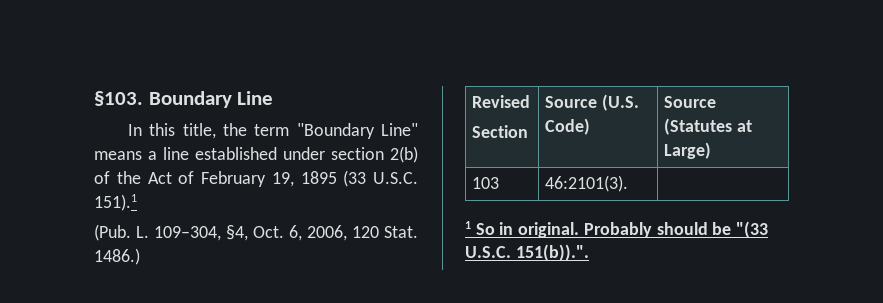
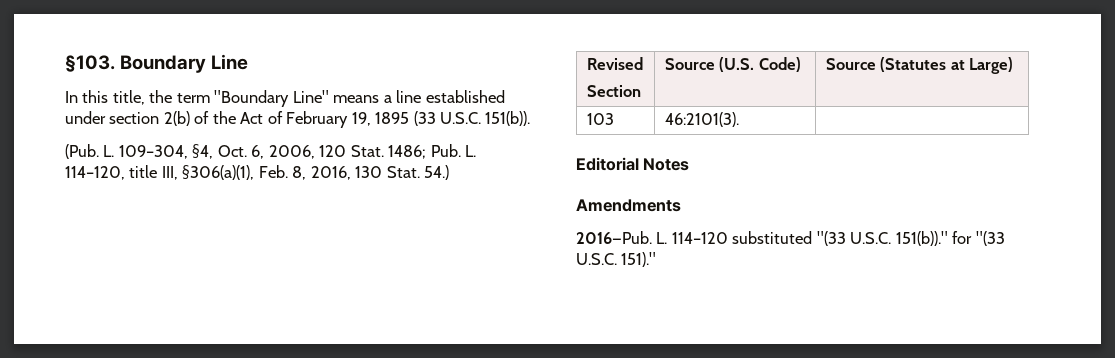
[94,194,137,211] 151).1 -> [485,111,531,126] 151(b)).
[94,248,140,265] 1486.) -> [388,144,477,159] [65,165,450,180] 1486; Pub. L. 114–120, title III, §306(a)(1), Feb. 8, 2016, 130 Stat. 54.)
[465,221,769,238] [465,244,589,261] 1 So in original. Probably should be "(33 U.S.C. 151(b)).". -> [576,157,690,171] [576,199,681,212] [576,231,1005,246] [576,252,657,267] Editorial Notes // Amendments // 2016—Pub. L. 114–120 substituted "(33 U.S.C. 151(b))." for "(33 U.S.C. 151)."

